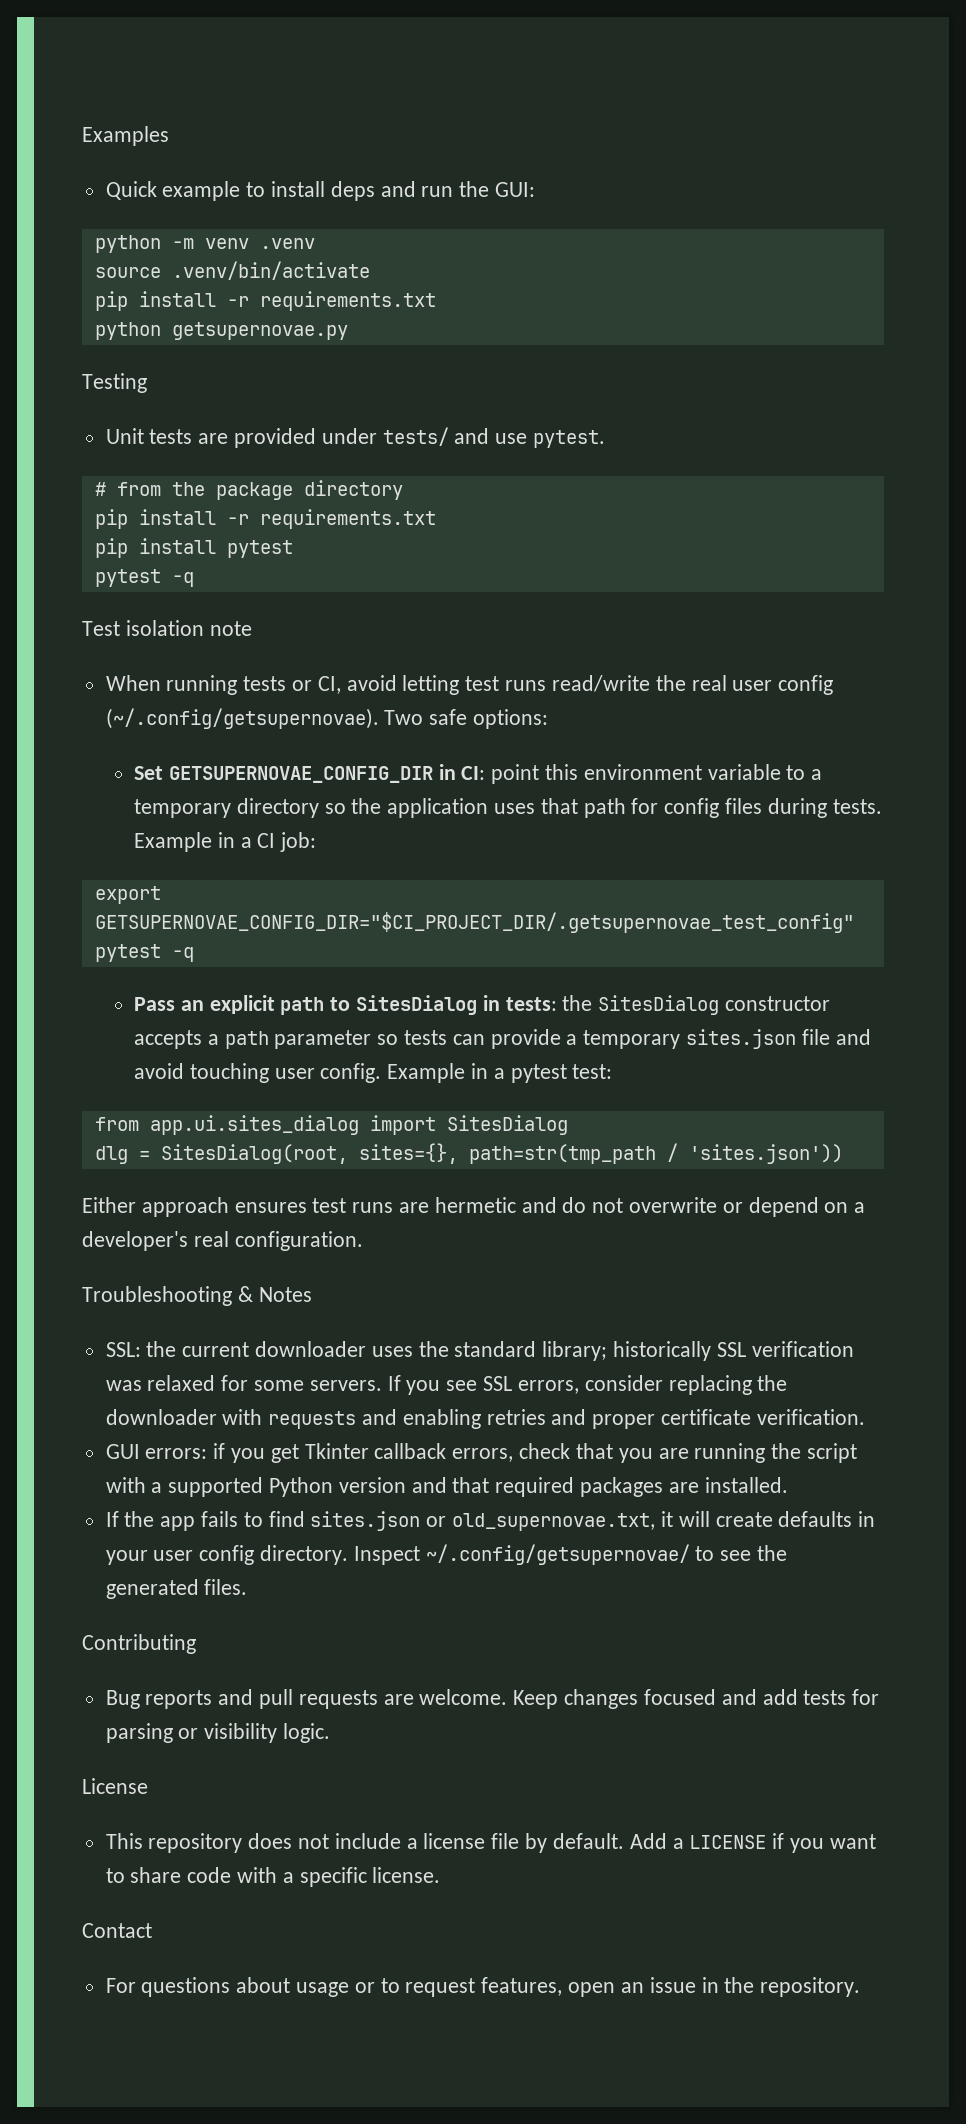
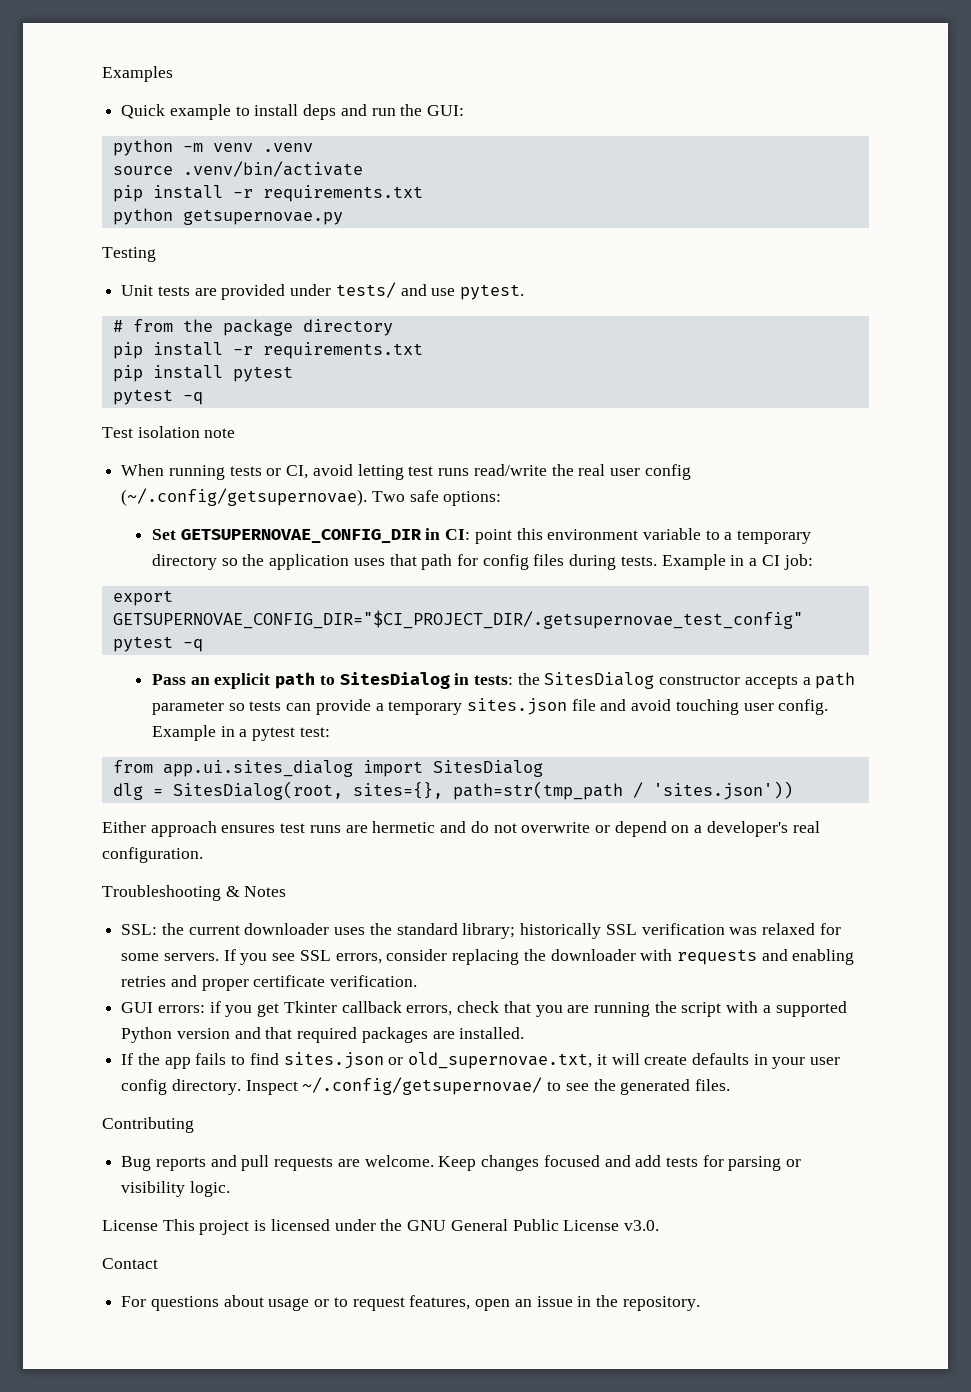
[105,1833,876,1853] [105,1867,441,1887] // This repository does not include a license file by default. Add a LICENSE if you want to share code with a specific license. -> [162,1219,659,1235] This project is licensed under the GNU General Public License v3.0.

